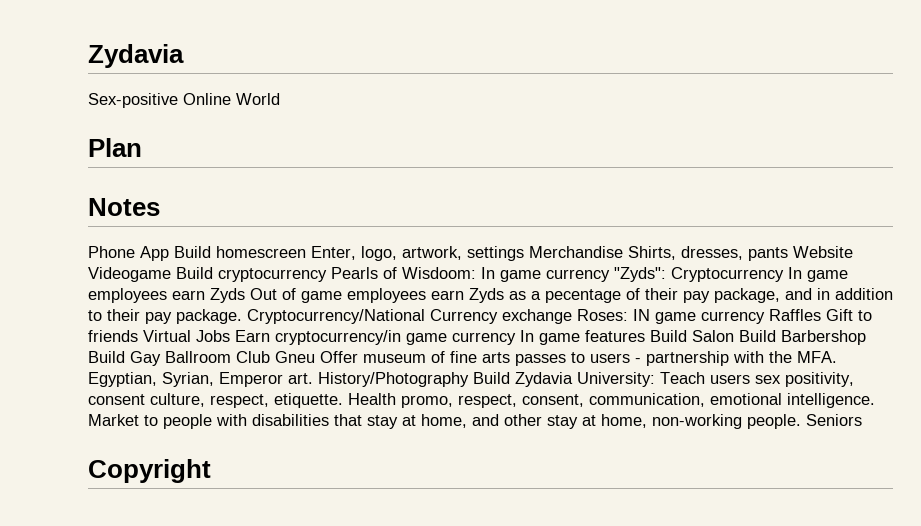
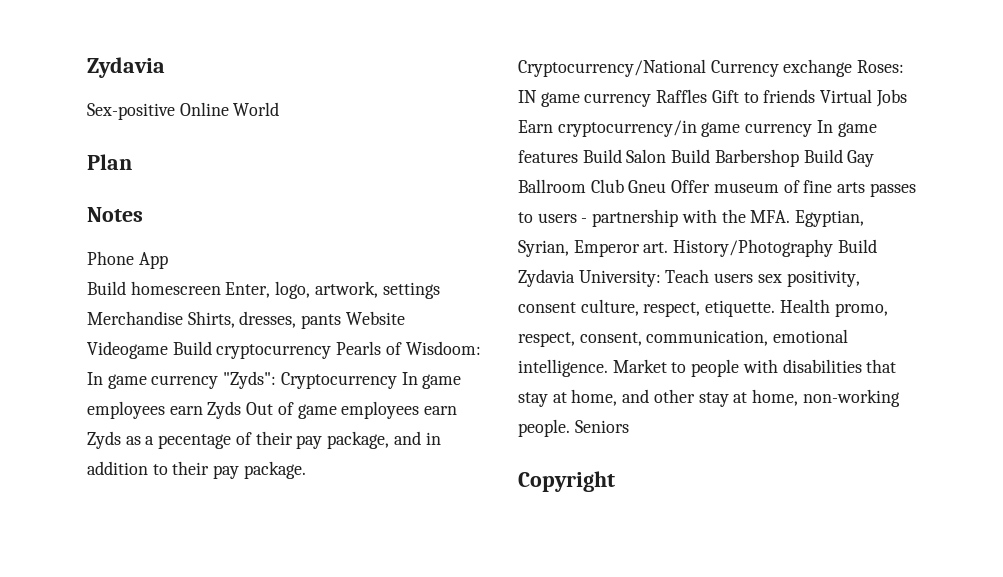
(169, 253) none -> (168, 260) //

